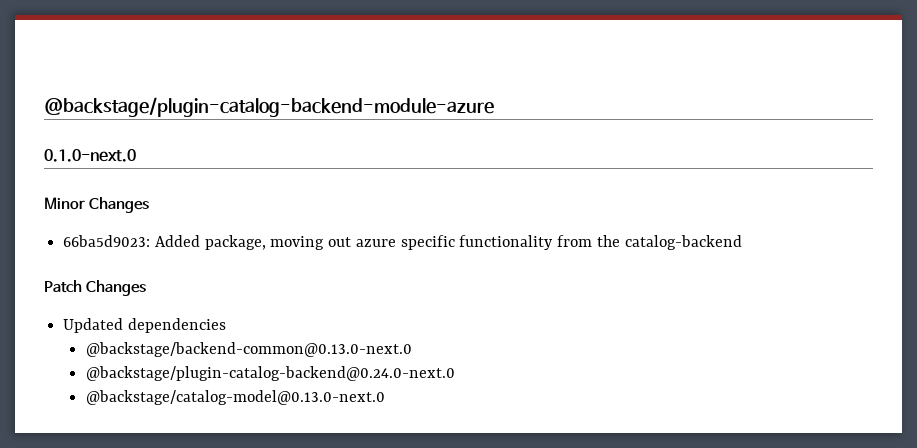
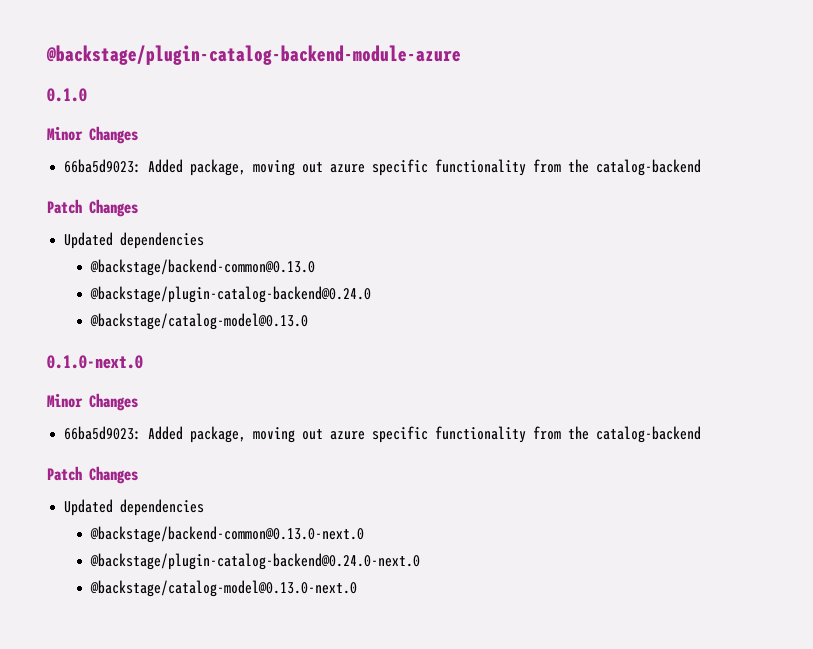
(494, 107) none -> [47,88,87,102] [47,126,138,144] [64,159,702,176] [47,199,138,217] [64,232,205,249] [90,259,316,276] [90,286,372,303] [90,313,309,330] // 0.1.0 // Minor Changes // 66ba5d9023: Added package, moving out azure specific functionality from the catalog-backend // Patch Changes // Updated dependencies // @backstage/backend-common@0.13.0 // @backstage/plugin-catalog-backend@0.24.0 // @backstage/catalog-model@0.13.0

